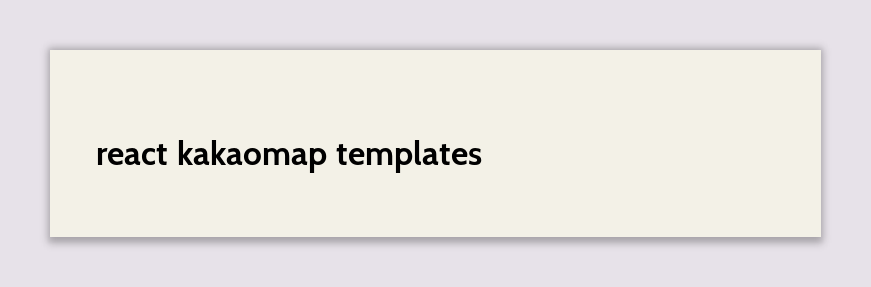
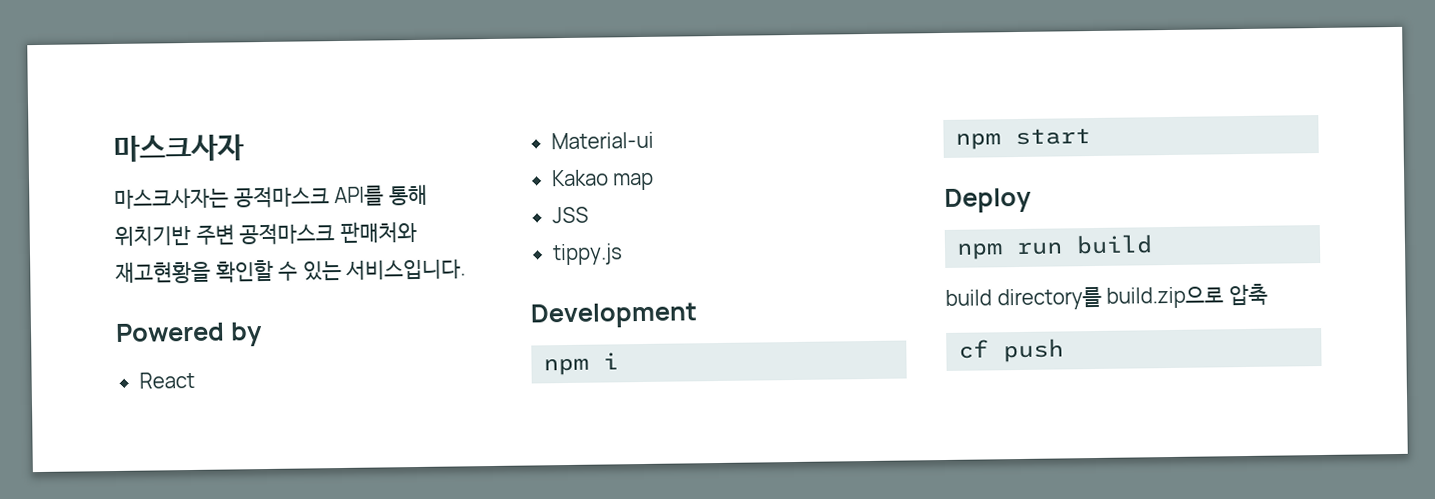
[96,140,483,173] react kakaomap templates -> [113,133,244,163] [114,184,428,209] [114,220,417,246] [115,259,467,284] [115,322,263,347] [138,371,195,389] [550,131,654,150] [550,169,655,191] [551,206,589,224] [551,243,623,266] [530,302,698,329] [543,352,620,376] [955,128,1092,150] [944,187,1032,213] [956,234,1154,260] [945,283,1268,311] [958,338,1065,363] 마스크사자 // 마스크사자는 공적마스크 API를 통해 위치기반 주변 공적마스크 판매처와 재고현황을 확인할 수 있는 서비스입니다. // Powered by // React // Material-ui // Kakao map // JSS // tippy.js // Development // npm i // npm start // Deploy // npm run build // build directory를 build.zip으로 압축 // cf push

